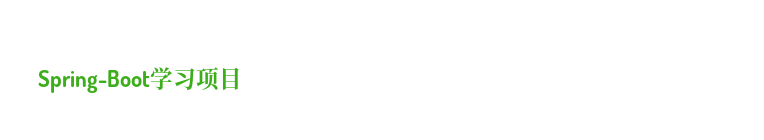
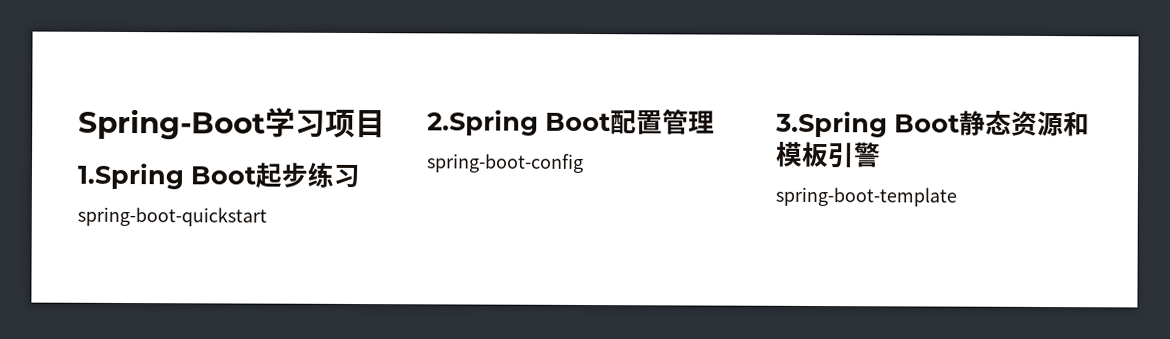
(242, 78) none -> [77,162,361,190] [77,206,267,227] [427,109,715,136] [426,153,584,173] [775,110,1090,138] [776,141,881,169] [775,186,957,207] // 1.Spring Boot起步练习 // spring-boot-quickstart // 2.Spring Boot配置管理 // spring-boot-config // 3.Spring Boot静态资源和模板引警 // spring-boot-template

